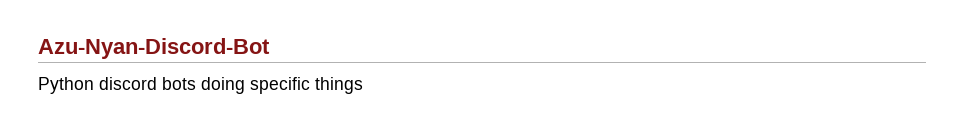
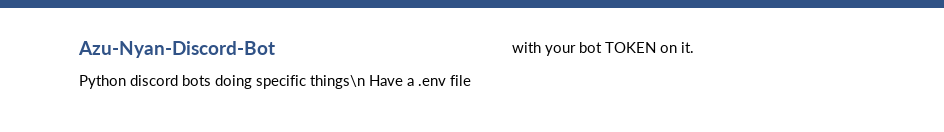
[315,77,363,94] things -> [310,75,471,89] [512,42,694,56] things\n Have a .env file with your bot TOKEN on it.

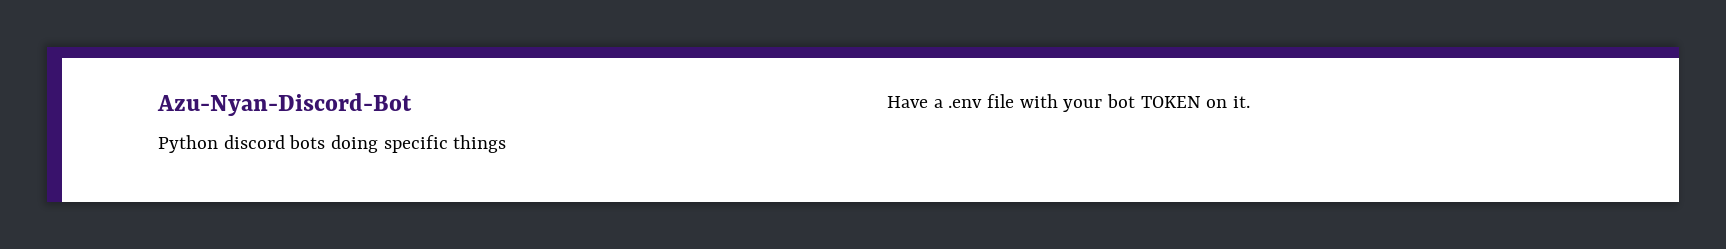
[310,75,365,89] things\n -> [453,135,507,153] things //

